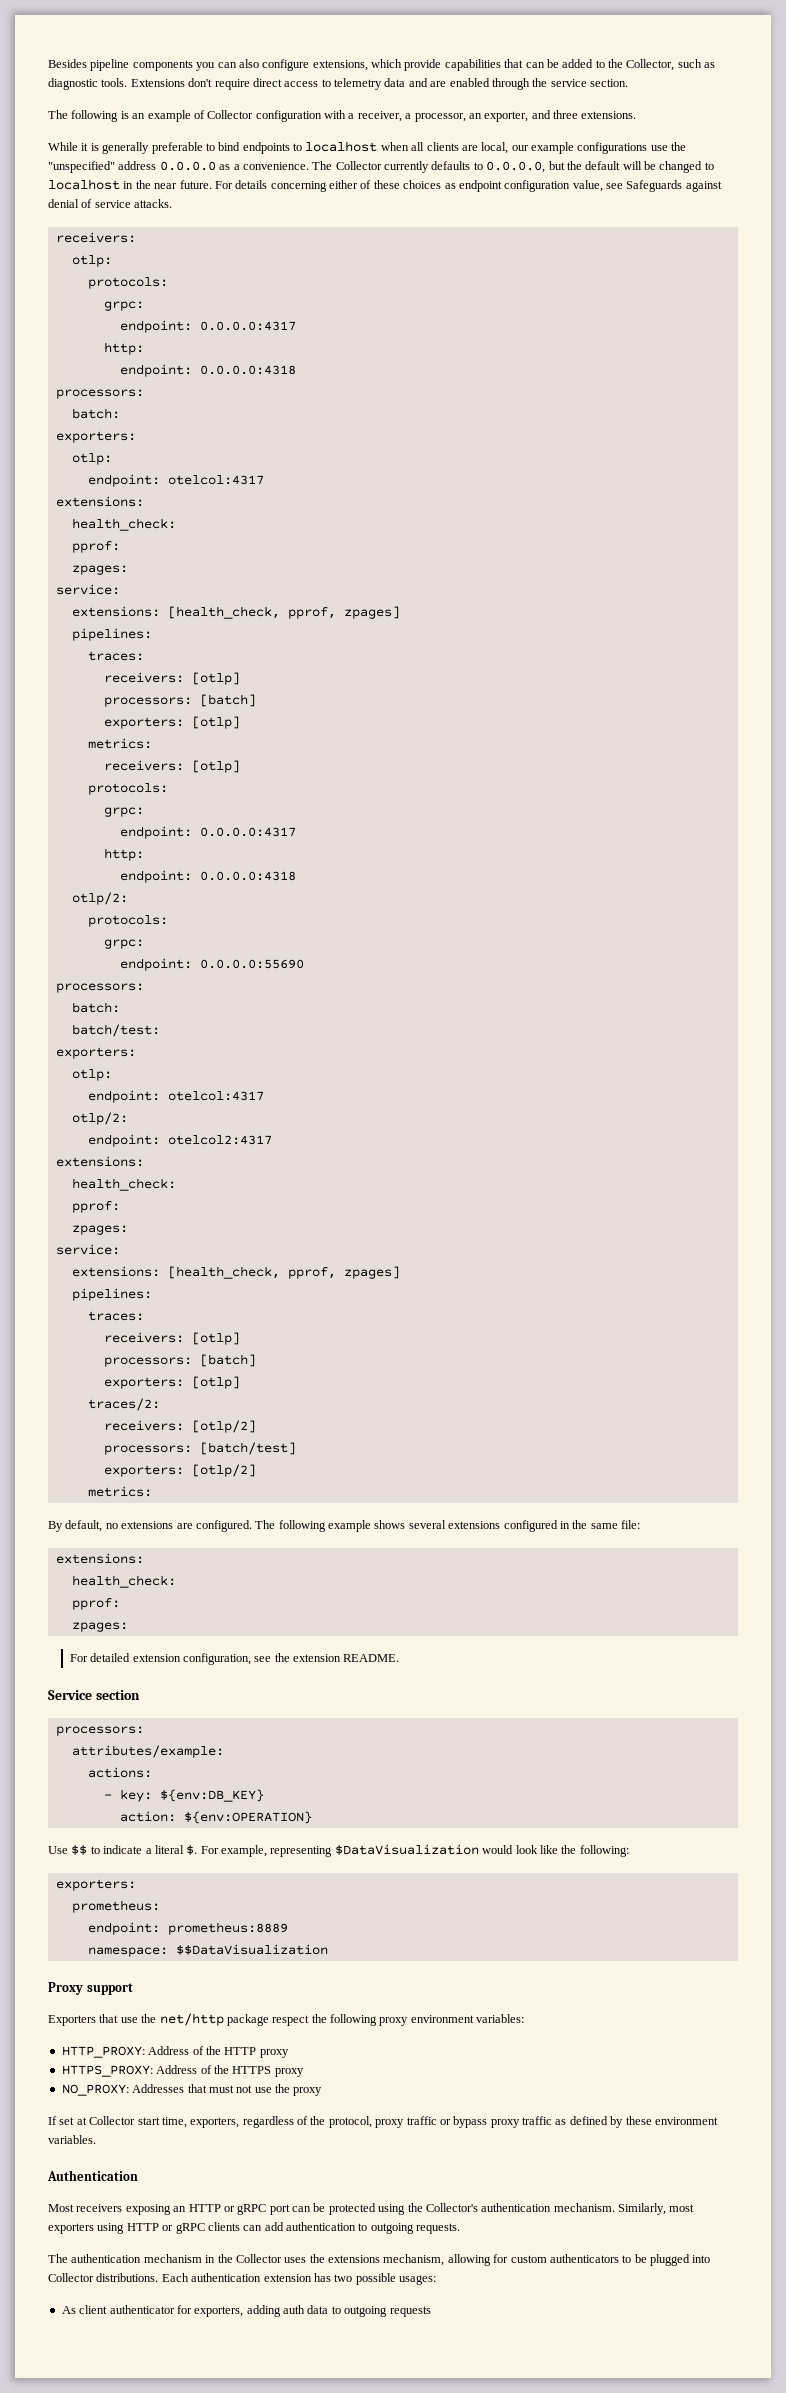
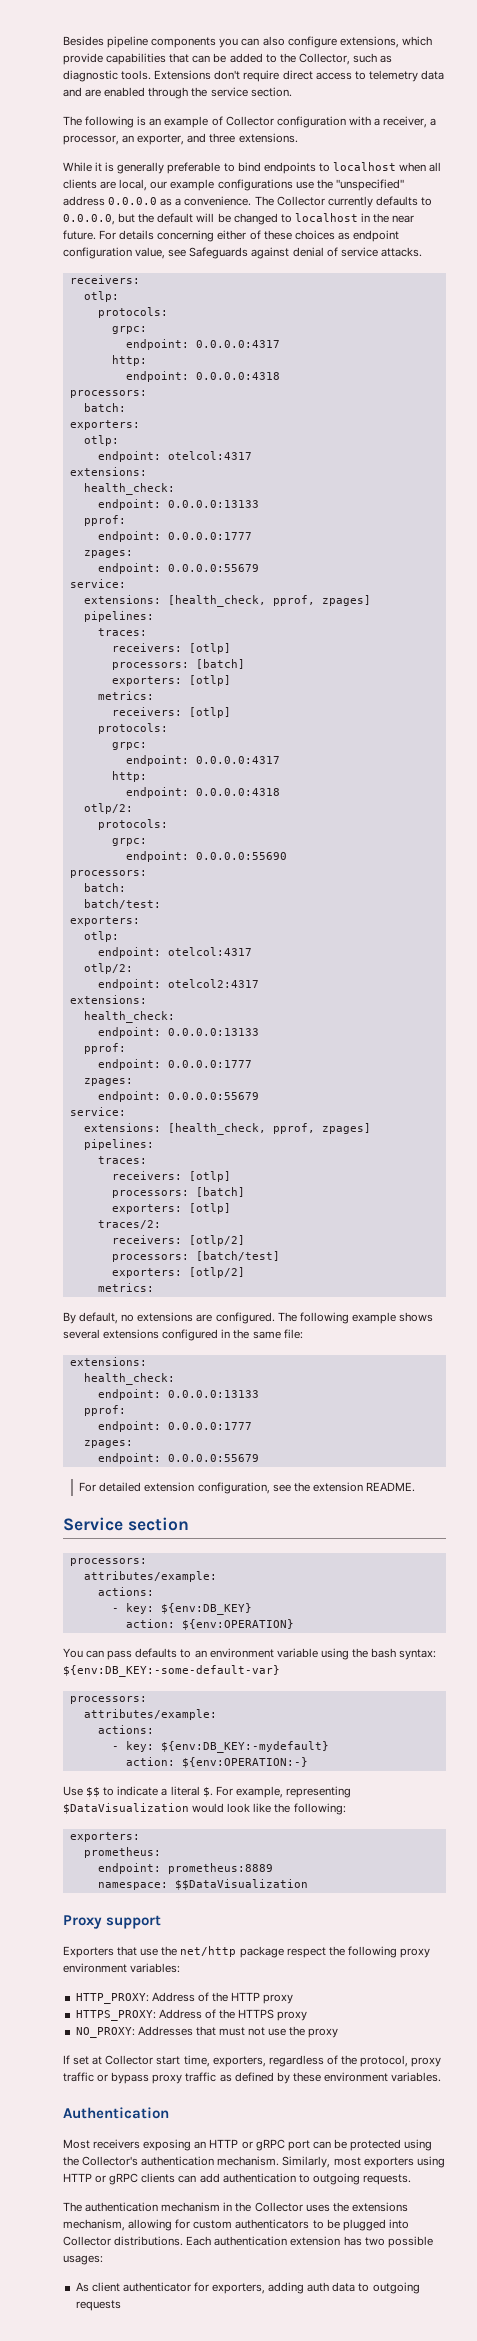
[71,541,120,553] [71,565,128,575] // pprof: // zpages: -> [97,499,259,510] [83,515,126,526] [97,531,252,542] [83,550,133,558] [97,563,259,574] // endpoint: 0.0.0.0:13133 // pprof: // endpoint: 0.0.0.0:1777 // zpages: // endpoint: 0.0.0.0:55679
[71,1201,120,1213] [71,1225,128,1235] // pprof: // zpages: -> [97,1027,259,1038] [83,1043,126,1054] [97,1059,252,1070] [83,1078,133,1086] [97,1091,259,1102] // endpoint: 0.0.0.0:13133 // pprof: // endpoint: 0.0.0.0:1777 // zpages: // endpoint: 0.0.0.0:55679
[71,1598,120,1610] [71,1622,128,1632] // pprof: // zpages: -> [97,1389,259,1400] [83,1405,126,1416] [97,1421,252,1432] [83,1440,133,1448] [97,1453,259,1464] // endpoint: 0.0.0.0:13133 // pprof: // endpoint: 0.0.0.0:1777 // zpages: // endpoint: 0.0.0.0:55679
(312, 1817) none -> [63,1648,437,1660] [63,1665,280,1677] [69,1696,147,1704] [83,1709,217,1720] [97,1725,154,1734] [111,1741,329,1753] [125,1757,308,1768] // You can pass defaults to an environment variable using the bash syntax: ${env:DB_KEY:-some-default-var} // processors: // attributes/example: // actions: // - key: ${env:DB_KEY:-mydefault} // action: ${env:OPERATION:-}

